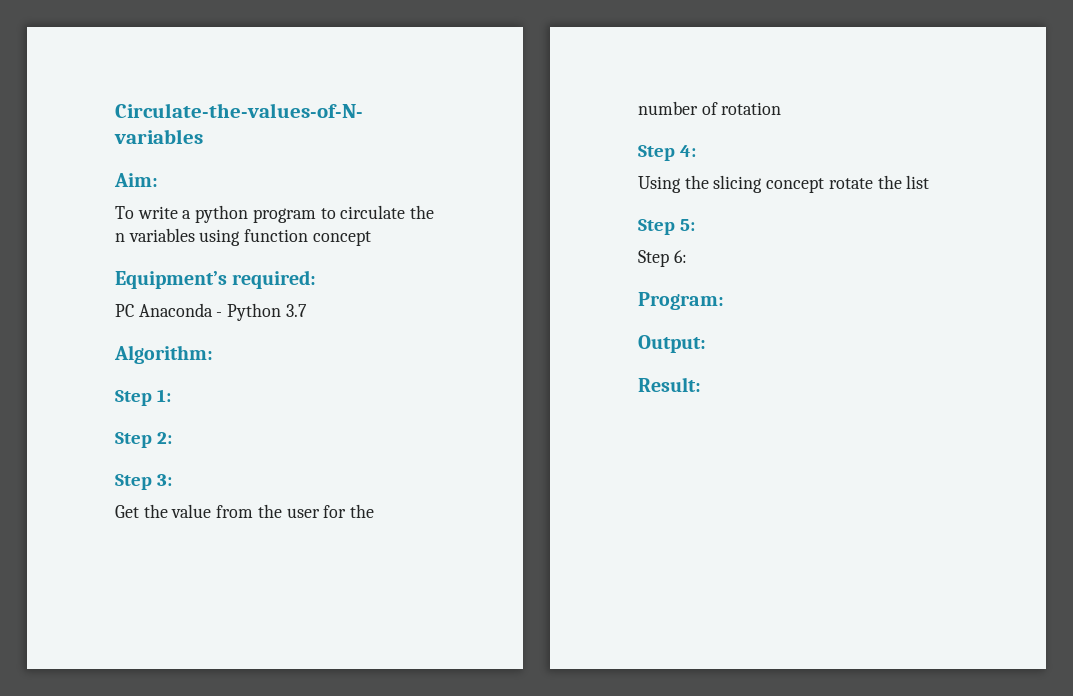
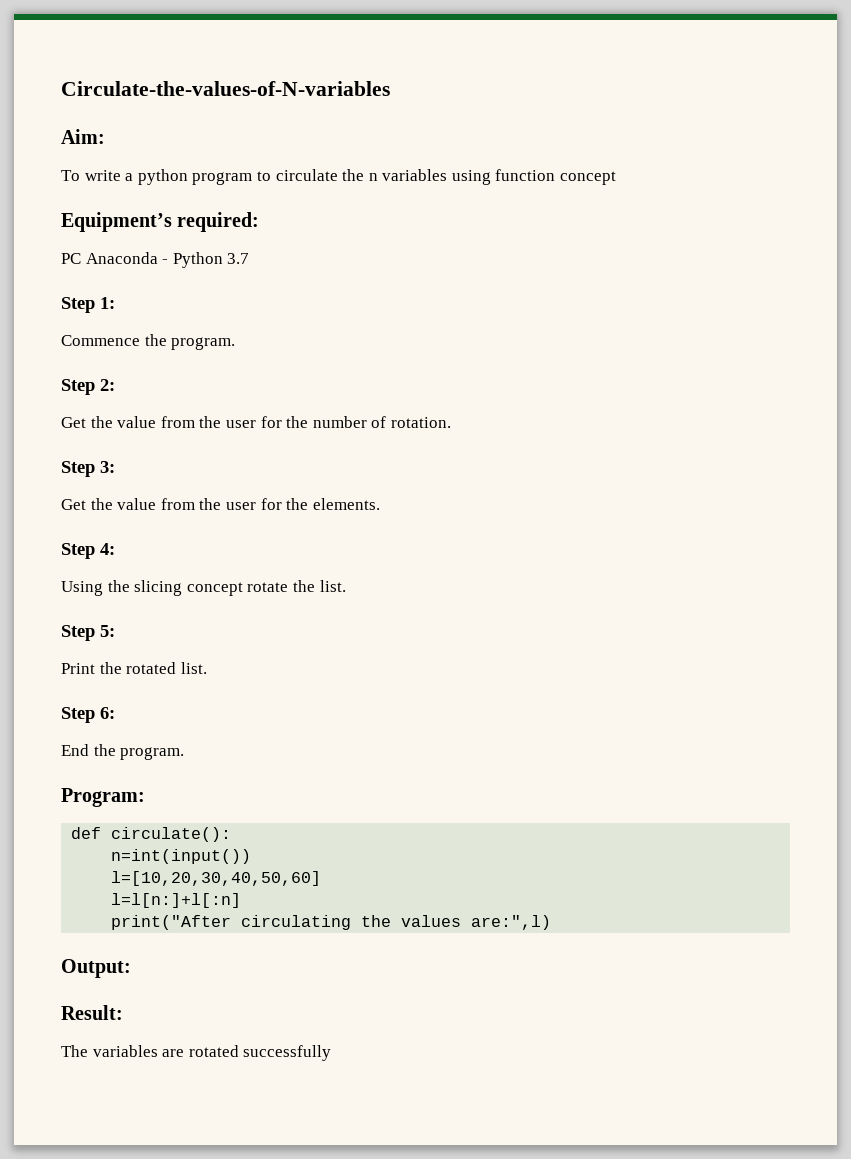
[114,345,213,364] // Algorithm: -> (250, 258) none
(171, 395) none -> [61,334,236,350] // Commence the program.
(172, 438) none -> [61,416,451,428] // Get the value from the user for the number of rotation.
[638,101,782,115] number of rotation -> [312,498,380,510] elements.
[906,175,930,189] list -> [319,580,346,592] list.
[638,250,687,267] [638,292,724,310] [638,335,706,353] [638,377,701,392] Step 6: // Program: // Output: // Result: -> [61,662,207,674] [61,707,115,723] [61,744,185,760] [61,788,145,807] [71,827,232,842] [111,849,252,864] [111,871,322,886] [111,893,242,908] [111,915,552,930] [61,959,131,978] [61,1005,123,1020] [61,1045,332,1061] Print the rotated list. // Step 6: // End the program. // Program: // def circulate(): // n=int(input()) // l=[10,20,30,40,50,60] // l=l[n:]+l[:n] // print("After circulating the values are:",l) // Output: // Result: // The variables are rotated successfully

